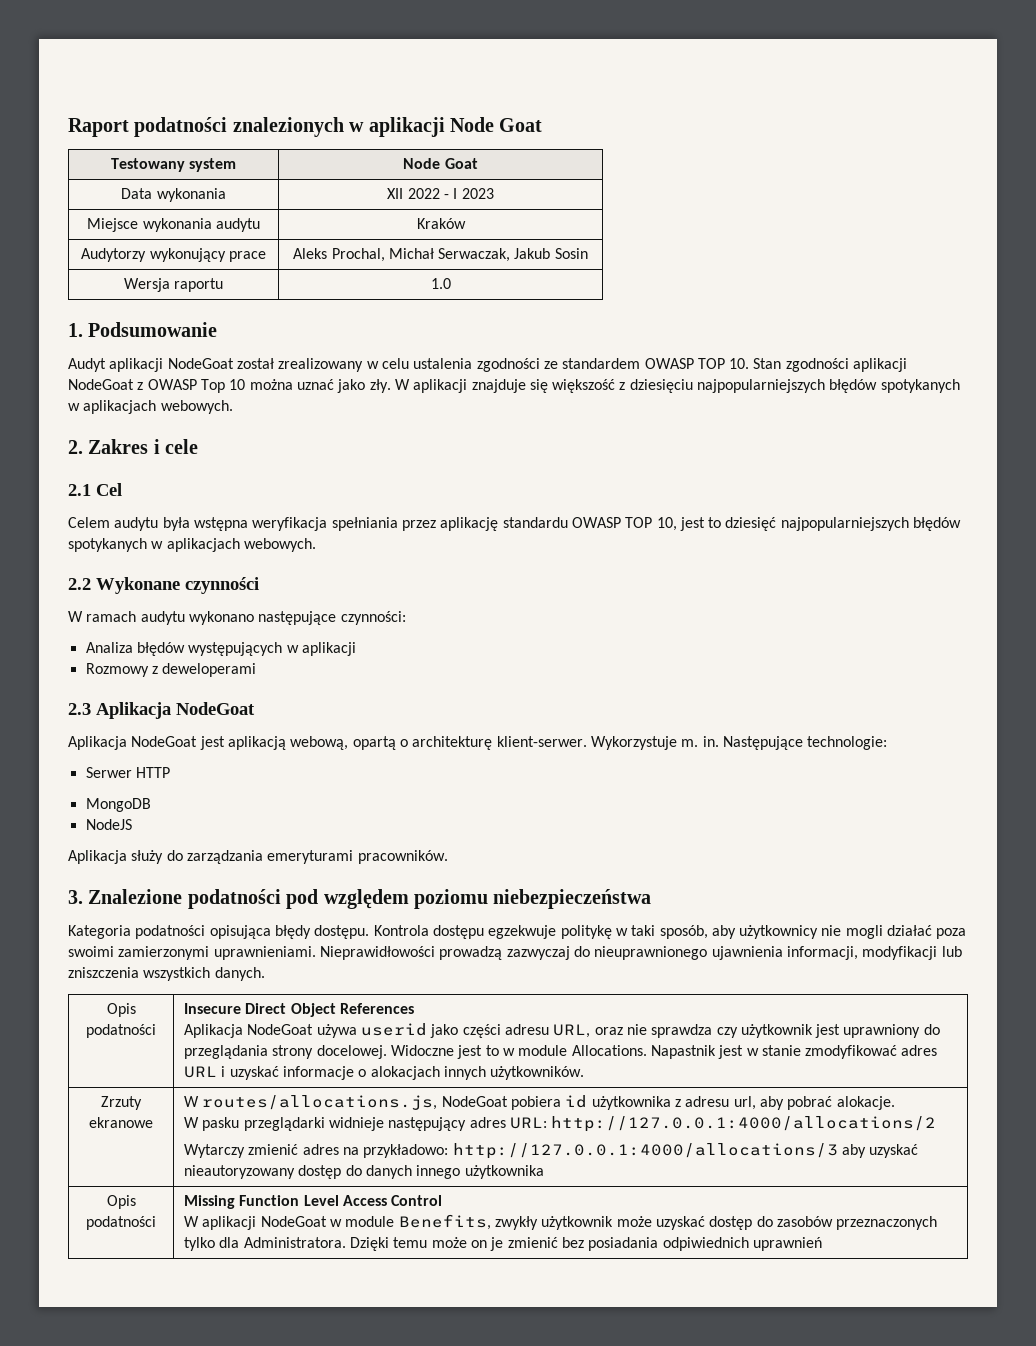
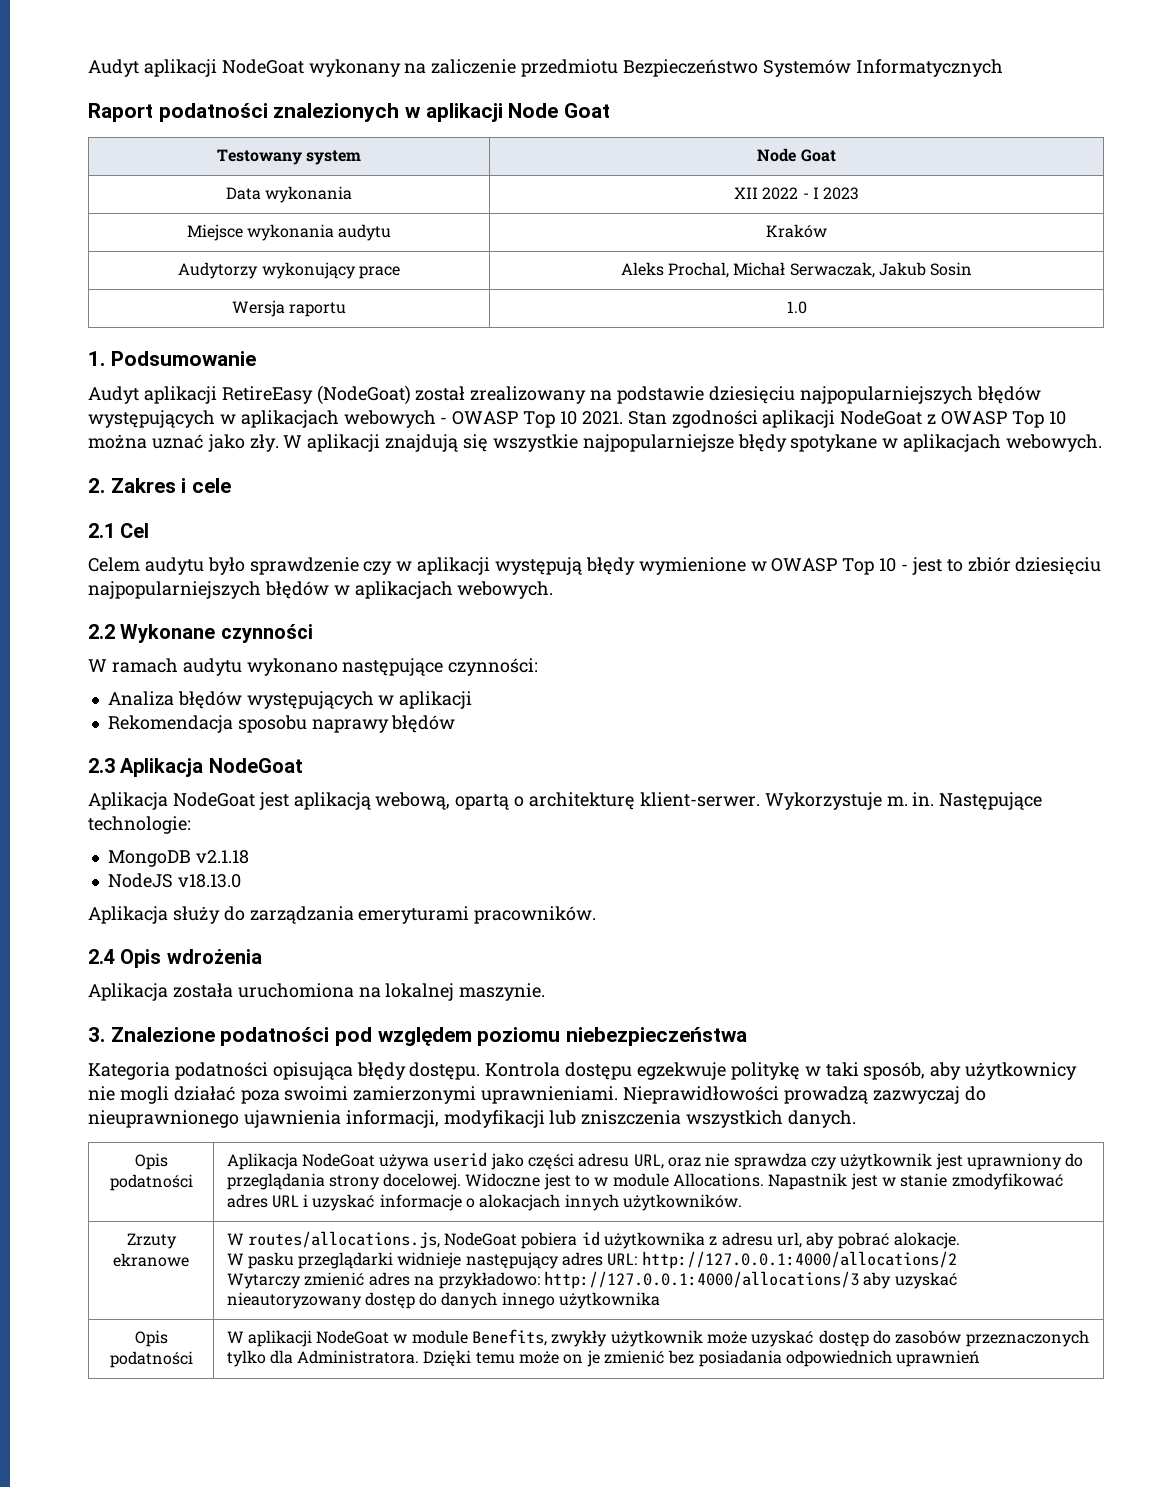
(68, 127) none -> [88,59,1003,77] Audyt aplikacji NodeGoat wykonany na zaliczenie przedmiotu Bezpieczeństwo Systemów Informatycznych //
[167,358,750,372] NodeGoat został zrealizowany w celu ustalenia zgodności ze standardem OWASP TOP 10. -> [221,385,1041,405] [88,410,623,428] RetireEasy (NodeGoat) został zrealizowany na podstawie dziesięciu najpopularniejszych błędów występujących w aplikacjach webowych - OWASP Top 10 2021.
[471,379,960,393] znajduje się większość z dziesięciu najpopularniejszych błędów spotykanych -> [385,434,878,452] znajdują się wszystkie najpopularniejsze błędy spotykane
[162,517,962,531] [68,538,147,552] była wstępna weryfikacja spełniania przez aplikację standardu OWASP TOP 10, jest to dziesięć najpopularniejszych błędów spotykanych -> [207,557,1102,575] [88,581,329,599] było sprawdzenie czy w aplikacji występują błędy wymienione w OWASP Top 10 - jest to zbiór dziesięciu najpopularniejszych błędów
[85,663,257,677] Rozmowy z deweloperami -> [107,715,456,733] Rekomendacja sposobu naprawy błędów
[85,767,170,778] // Serwer HTTP -> (191, 825) none
(151, 805) none -> [195,850,249,864] v2.1.18
(132, 824) none -> [177,874,241,888] v18.13.0
(448, 857) none -> [88,949,262,968] [88,983,546,1001] // 2.4 Opis wdrożenia // Aplikacja została uruchomiona na lokalnej maszynie.
[184,1003,414,1017] Insecure Direct Object References // -> (193, 1182) none
[184,1195,443,1209] Missing Function Level Access Control // -> (193, 1359) none
[662,1237,749,1251] odpiwiednich -> [786,1350,893,1367] odpowiednich

